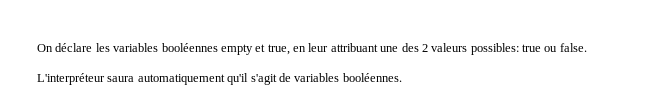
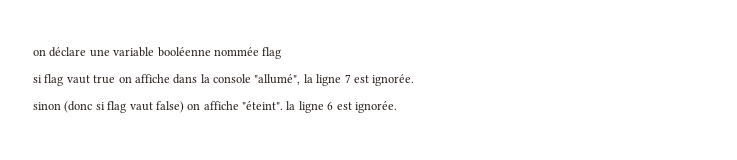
[37,43,587,55] [37,73,402,85] On déclare les variables booléennes empty et true, en leur attribuant une des 2 valeurs possibles: true ou false. // L'interpréteur saura automatiquement qu'il s'agit de variables booléennes. -> [33,47,282,59] [33,74,415,86] [33,101,397,113] on déclare une variable booléenne nommée flag // si flag vaut true on affiche dans la console "allumé", la ligne 7 est ignorée. // sinon (donc si flag vaut false) on affiche "éteint". la ligne 6 est ignorée.

